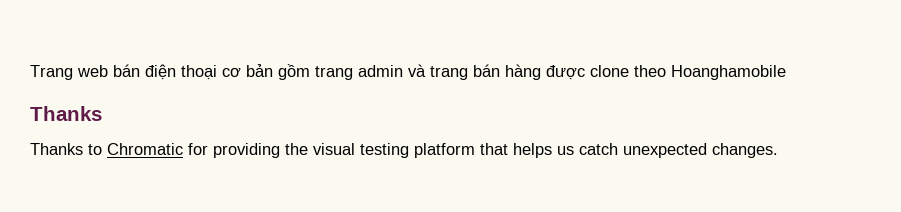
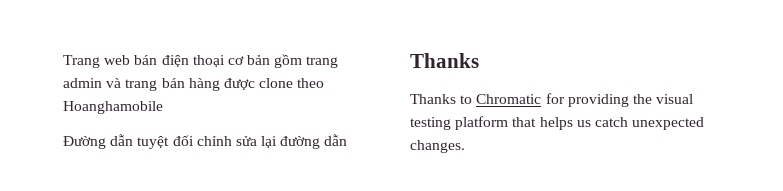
(786, 72) none -> [63,134,348,149] // Đường dẫn tuyệt đối chỉnh sửa lại đường dẫn

